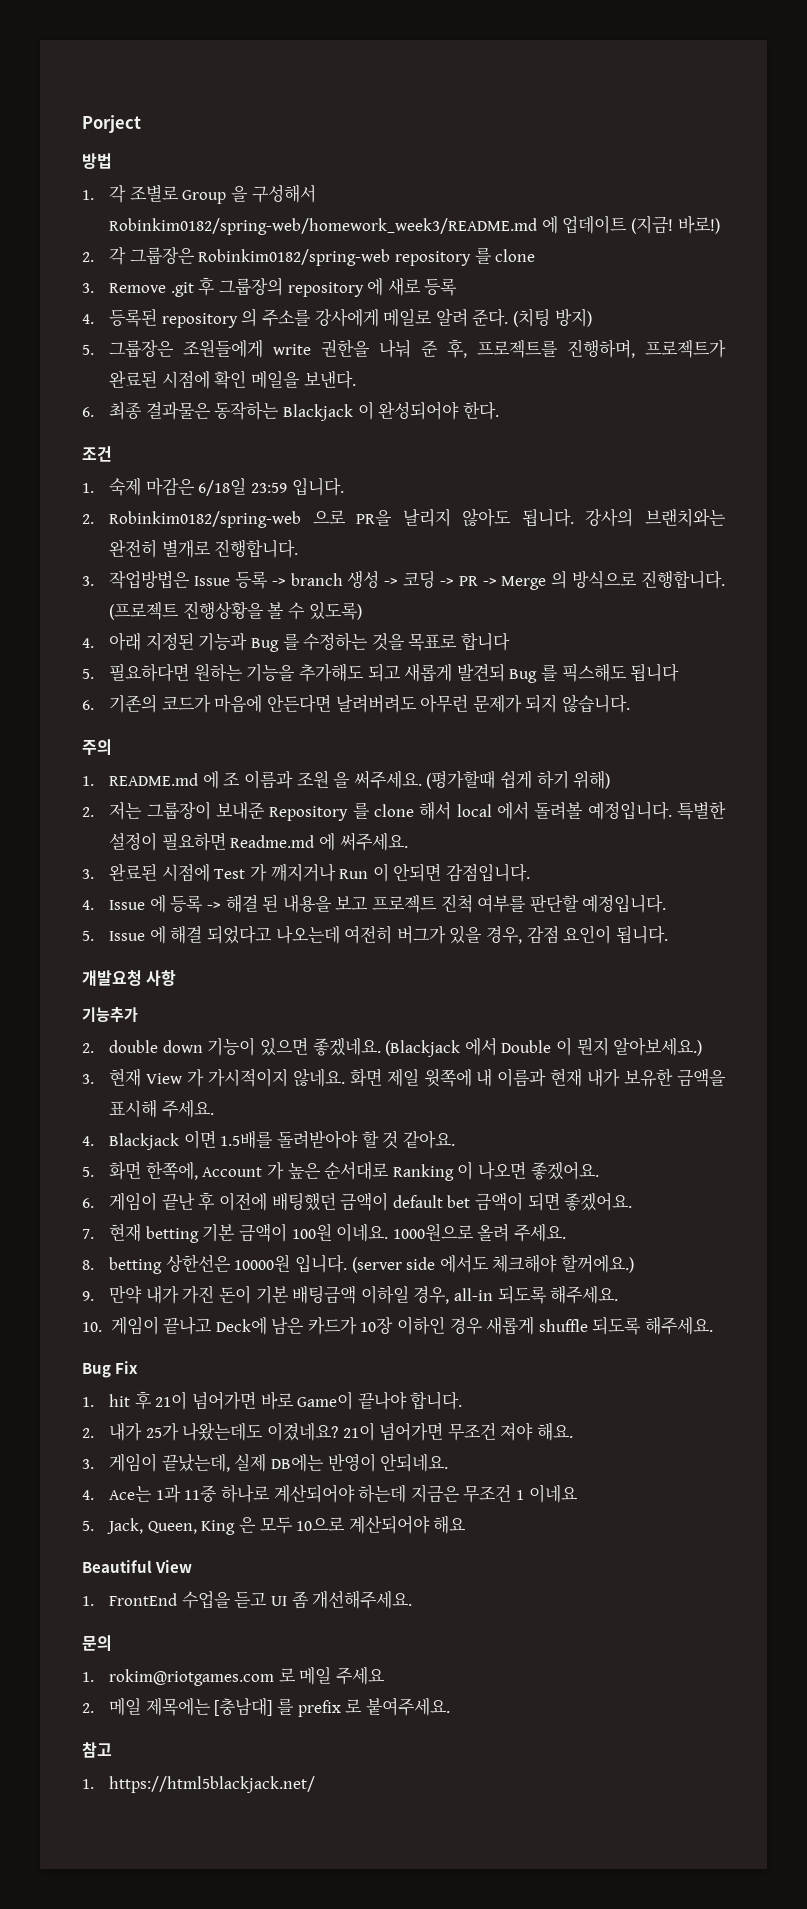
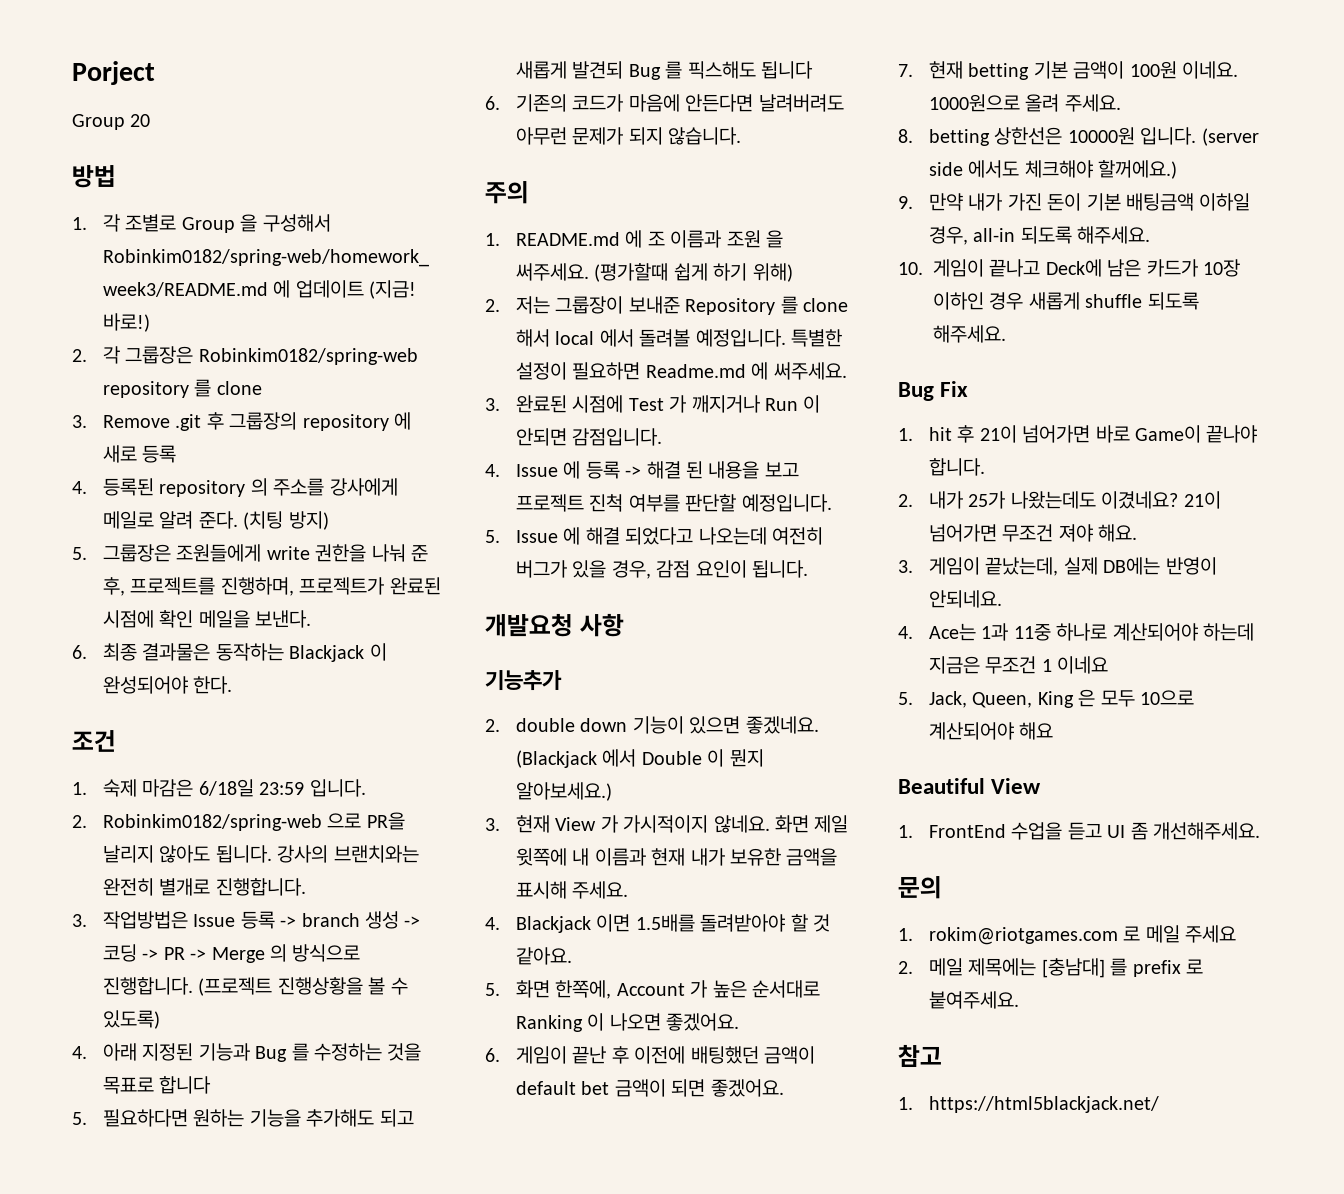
(141, 124) none -> [72,114,151,130] // Group 20

